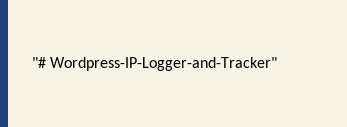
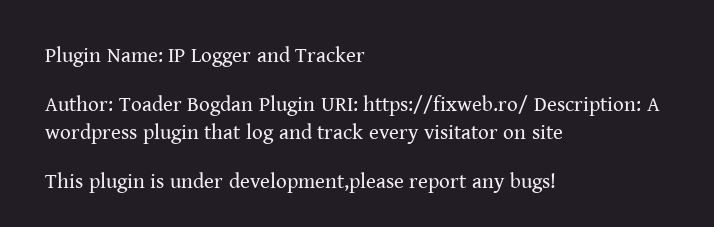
[32,57,278,71] "# Wordpress-IP-Logger-and-Tracker" -> [45,46,366,67] [45,95,660,116] [45,123,564,144] [45,172,556,193] Plugin Name: IP Logger and Tracker // Author: Toader Bogdan Plugin URI: https://fixweb.ro/ Description: A wordpress plugin that log and track every visitator on site // This plugin is under development,please report any bugs!

